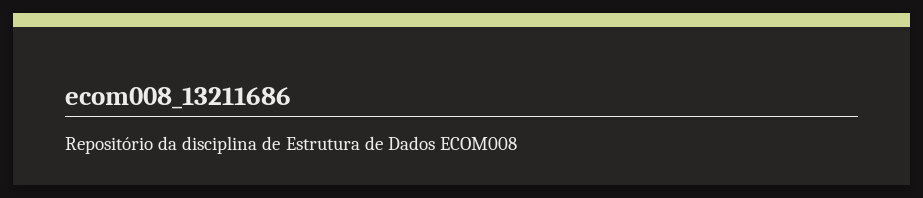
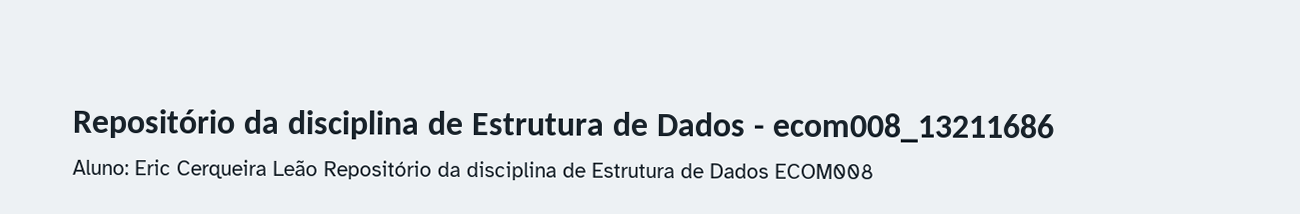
[65,87,291,109] ecom008_13211686 // -> [72,108,1055,144] [72,159,318,179] Repositório da disciplina de Estrutura de Dados - ecom008_13211686 // Aluno: Eric Cerqueira Leão

